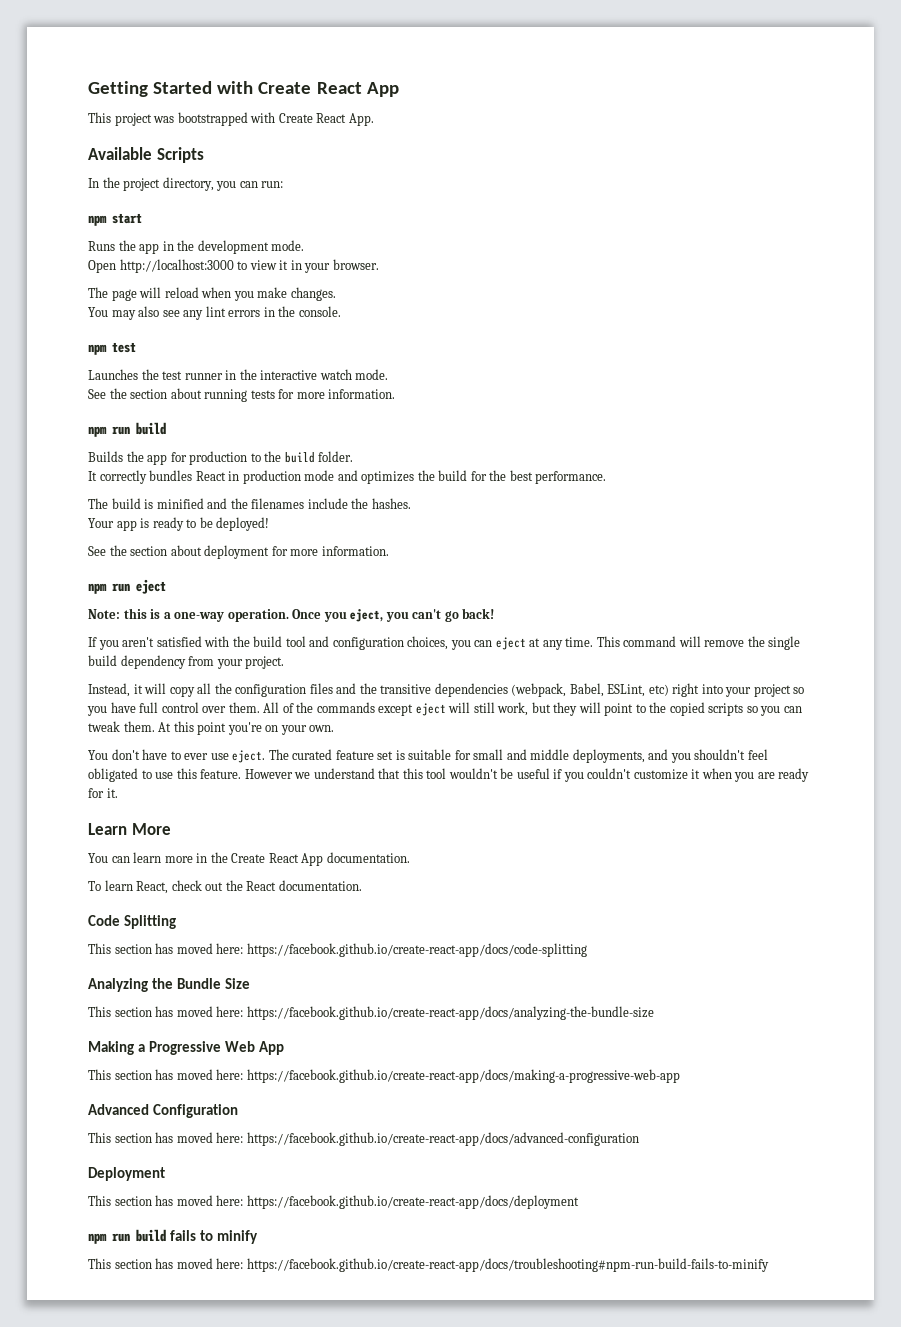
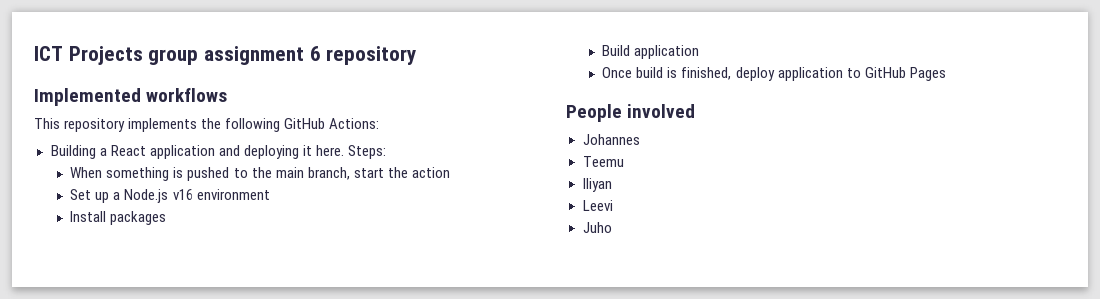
[88,81,399,97] [88,112,374,126] [88,147,204,163] [88,177,284,191] [88,213,142,226] [88,240,305,254] [88,259,379,273] [88,287,336,301] [88,306,341,320] [88,342,136,355] [88,369,389,380] [88,388,396,402] [88,422,166,437] [88,451,354,465] [88,470,607,484] [88,498,411,509] [88,517,270,531] [88,545,389,559] [88,579,166,594] [88,608,495,622] [88,636,801,650] [88,655,285,669] [88,683,805,697] [87,702,802,716] [88,721,335,735] [88,749,768,763] [88,768,810,782] [88,788,118,798] [88,823,171,835] [88,852,410,866] [88,880,362,894] [88,915,177,929] [88,943,587,957] [88,978,251,992] [88,1006,654,1020] [88,1041,285,1055] [88,1069,680,1083] [88,1104,239,1118] [88,1132,639,1146] [88,1167,165,1181] [88,1195,579,1209] [88,1229,259,1244] [88,1258,769,1272] Getting Started with Create React App // This project was bootstrapped with Create React App. // Available Scripts // In the project directory, you can run: // npm start // Runs the app in the development mode. // Open http://localhost:3000 to view it in your browser. // The page will reload when you make changes. // You may also see any lint errors in the console. // npm test // Launches the test runner in the interactive watch mode. // See the section about running tests for more information. // npm run build // Builds the app for production to the build folder. // It correctly bundles React in production mode and optimizes the build for the best performance. // The build is minified and the filenames include the hashes. // Your app is ready to be deployed! // See the section about deployment for more information. // npm run eject // Note: this is a one-way operation. Once you eject, you can't go back! // If you aren't satisfied with the build tool and configuration choices, you can eject at any time. This command will remove the single build dependency from your project. // Instead, it will copy all the configuration files and the transitive dependencies (webpack, Babel, ESLint, etc) right into your project so you have full control over them. All of the commands except eject will still work, but they will point to the copied scripts so you can tweak them. At this point you're on your own. // You don't have to ever use eject. The curated feature set is suitable for small and middle deployments, and you shouldn't feel obligated to use this feature. However we understand that this tool wouldn't be useful if you couldn't customize it when you are ready for it. // Learn More // You can learn more in the Create React App documentation. // To learn React, check out the React documentation. // Code Splitting // This section has moved here: https://facebook.github.io/create-react-app/docs/code-splitting // Analyzing the Bundle Size // This section has moved here: https://facebook.github.io/create-react-app/docs/analyzing-the-bundle-size // Making a Progressive Web App // This section has moved here: https://facebook.github.io/create-react-app/docs/making-a-progressive-web-app // Advanced Configuration // This section has moved here: https://facebook.github.io/create-react-app/docs/advanced-configuration // Deployment // This section has moved here: https://facebook.github.io/create-react-app/docs/deployment // npm run build fails to minify // This section has moved here: https://facebook.github.io/create-react-app/docs/troubleshooting#npm-run-build-fails-to-minify -> [34,46,417,65] [34,88,228,106] [34,118,380,132] [50,145,386,159] [70,167,450,181] [70,189,270,203] [70,211,167,225] [602,45,700,59] [602,67,946,81] [566,104,696,122] [582,134,640,145] [582,156,624,167] [582,178,612,192] [582,200,613,211] [582,222,612,233] ICT Projects group assignment 6 repository // Implemented workflows // This repository implements the following GitHub Actions: // Building a React application and deploying it here. Steps: // When something is pushed to the main branch, start the action // Set up a Node.js v16 environment // Install packages // Build application // Once build is finished, deploy application to GitHub Pages // People involved // Johannes // Teemu // Iliyan // Leevi // Juho

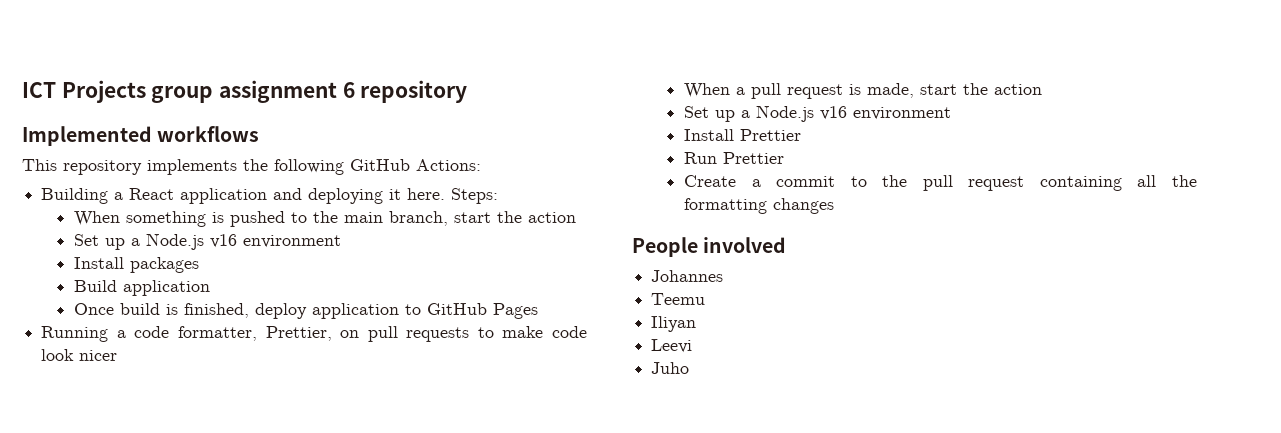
(946, 74) none -> [41,326,587,342] [41,349,118,361] [684,83,1043,99] [684,105,952,122] [684,129,802,141] [684,152,785,164] [684,175,1197,191] [684,198,835,214] // Running a code formatter, Prettier, on pull requests to make code look nicer // When a pull request is made, start the action // Set up a Node.js v16 environment // Install Prettier // Run Prettier // Create a commit to the pull request containing all the formatting changes

